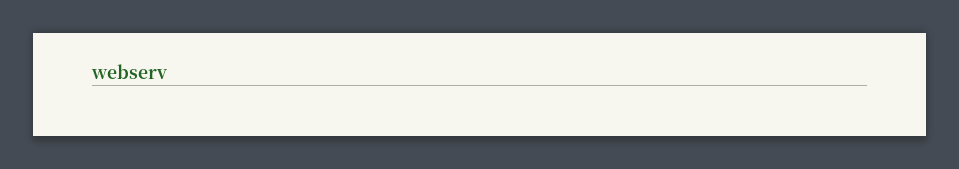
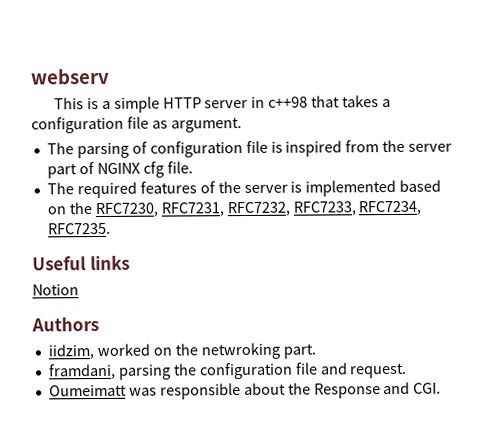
(167, 71) none -> [53,95,392,113] [31,116,242,134] [46,139,453,159] [46,161,193,179] [46,179,442,199] [46,200,422,218] [47,222,111,235] [32,254,130,271] [32,284,79,296] [31,317,99,332] [47,342,316,360] [47,362,408,380] [48,381,442,400] // This is a simple HTTP server in c++98 that takes a configuration file as argument. // The parsing of configuration file is inspired from the server part of NGINX cfg file. // The required features of the server is implemented based on the RFC7230, RFC7231, RFC7232, RFC7233, RFC7234, RFC7235. // Useful links // Notion // Authors // iidzim, worked on the netwroking part. // framdani, parsing the configuration file and request. // Oumeimatt was responsible about the Response and CGI.

